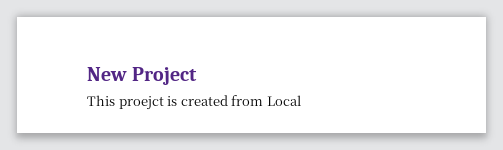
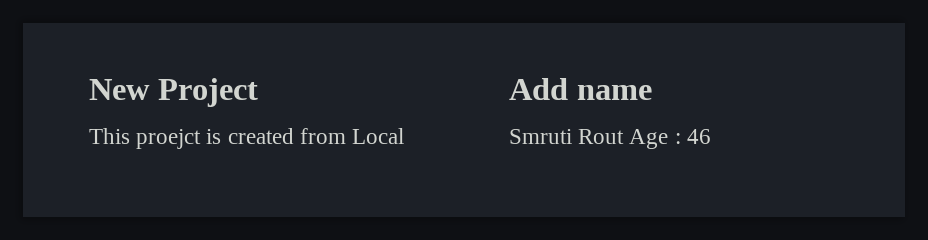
(301, 100) none -> [509,78,652,100] [509,129,711,149] // Add name // Smruti Rout Age : 46

